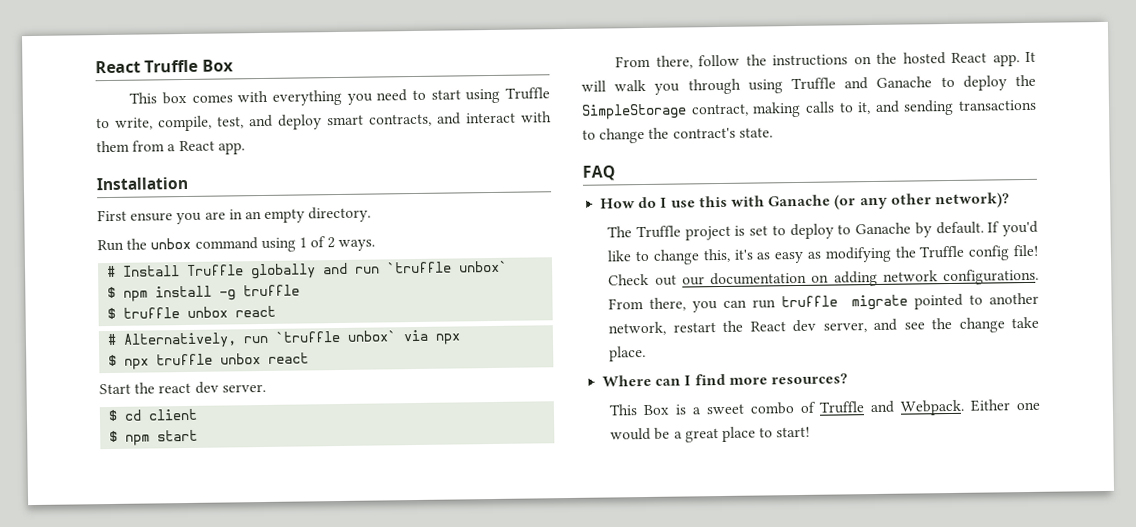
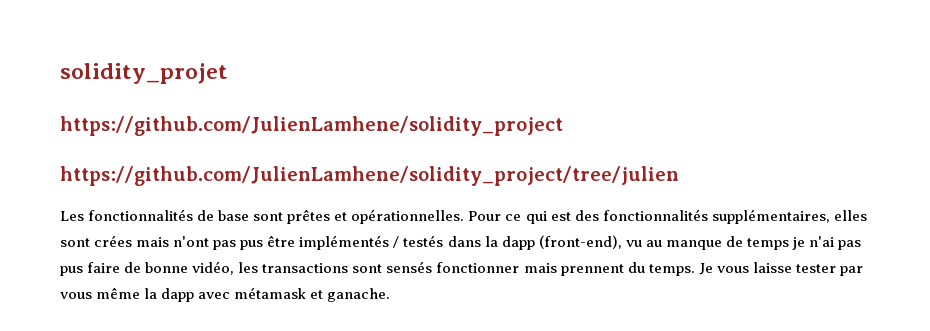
[95,59,234,74] [129,87,550,106] [96,111,552,132] [96,140,245,155] [96,176,188,191] [97,206,372,225] [97,236,376,253] [106,260,509,280] [107,284,301,302] [107,305,277,320] [107,329,462,349] [108,352,310,370] [99,381,266,395] [108,408,199,422] [109,429,199,446] [615,51,1036,69] [581,74,1036,95] [581,99,1037,120] [582,127,773,144] [582,165,615,181] [600,192,1010,210] [607,220,1038,241] [607,244,1038,265] [608,268,1039,287] [608,292,1039,313] [608,316,1039,336] [609,345,647,362] [602,373,848,387] [609,399,1040,416] [610,426,811,443] React Truffle Box // This box comes with everything you need to start using Truffle to write, compile, test, and deploy smart contracts, and interact with them from a React app. // Installation // First ensure you are in an empty directory. // Run the unbox command using 1 of 2 ways. // # Install Truffle globally and run `truffle unbox` // $ npm install -g truffle // $ truffle unbox react // # Alternatively, run `truffle unbox` via npx // $ npx truffle unbox react // Start the react dev server. // $ cd client // $ npm start // From there, follow the instructions on the hosted React app. It will walk you through using Truffle and Ganache to deploy the SimpleStorage contract, making calls to it, and sending transactions to change the contract's state. // FAQ // How do I use this with Ganache (or any other network)? // The Truffle project is set to deploy to Ganache by default. If you'd like to change this, it's as easy as modifying the Truffle config file! Check out our documentation on adding network configurations. From there, you can run truffle migrate pointed to another network, restart the React dev server, and see the change take place. // Where can I find more resources? // This Box is a sweet combo of Truffle and Webpack. Either one would be a great place to start! -> [60,63,228,84] [60,116,563,136] [60,166,679,186] [60,209,867,224] [60,235,862,250] [60,261,863,276] [60,287,391,302] solidity_projet // https://github.com/JulienLamhene/solidity_project // https://github.com/JulienLamhene/solidity_project/tree/julien // Les fonctionnalités de base sont prêtes et opérationnelles. Pour ce qui est des fonctionnalités supplémentaires, elles sont crées mais n'ont pas pus être implémentés / testés dans la dapp (front-end), vu au manque de temps je n'ai pas pus faire de bonne vidéo, les transactions sont sensés fonctionner mais prennent du temps. Je vous laisse tester par vous même la dapp avec métamask et ganache.

